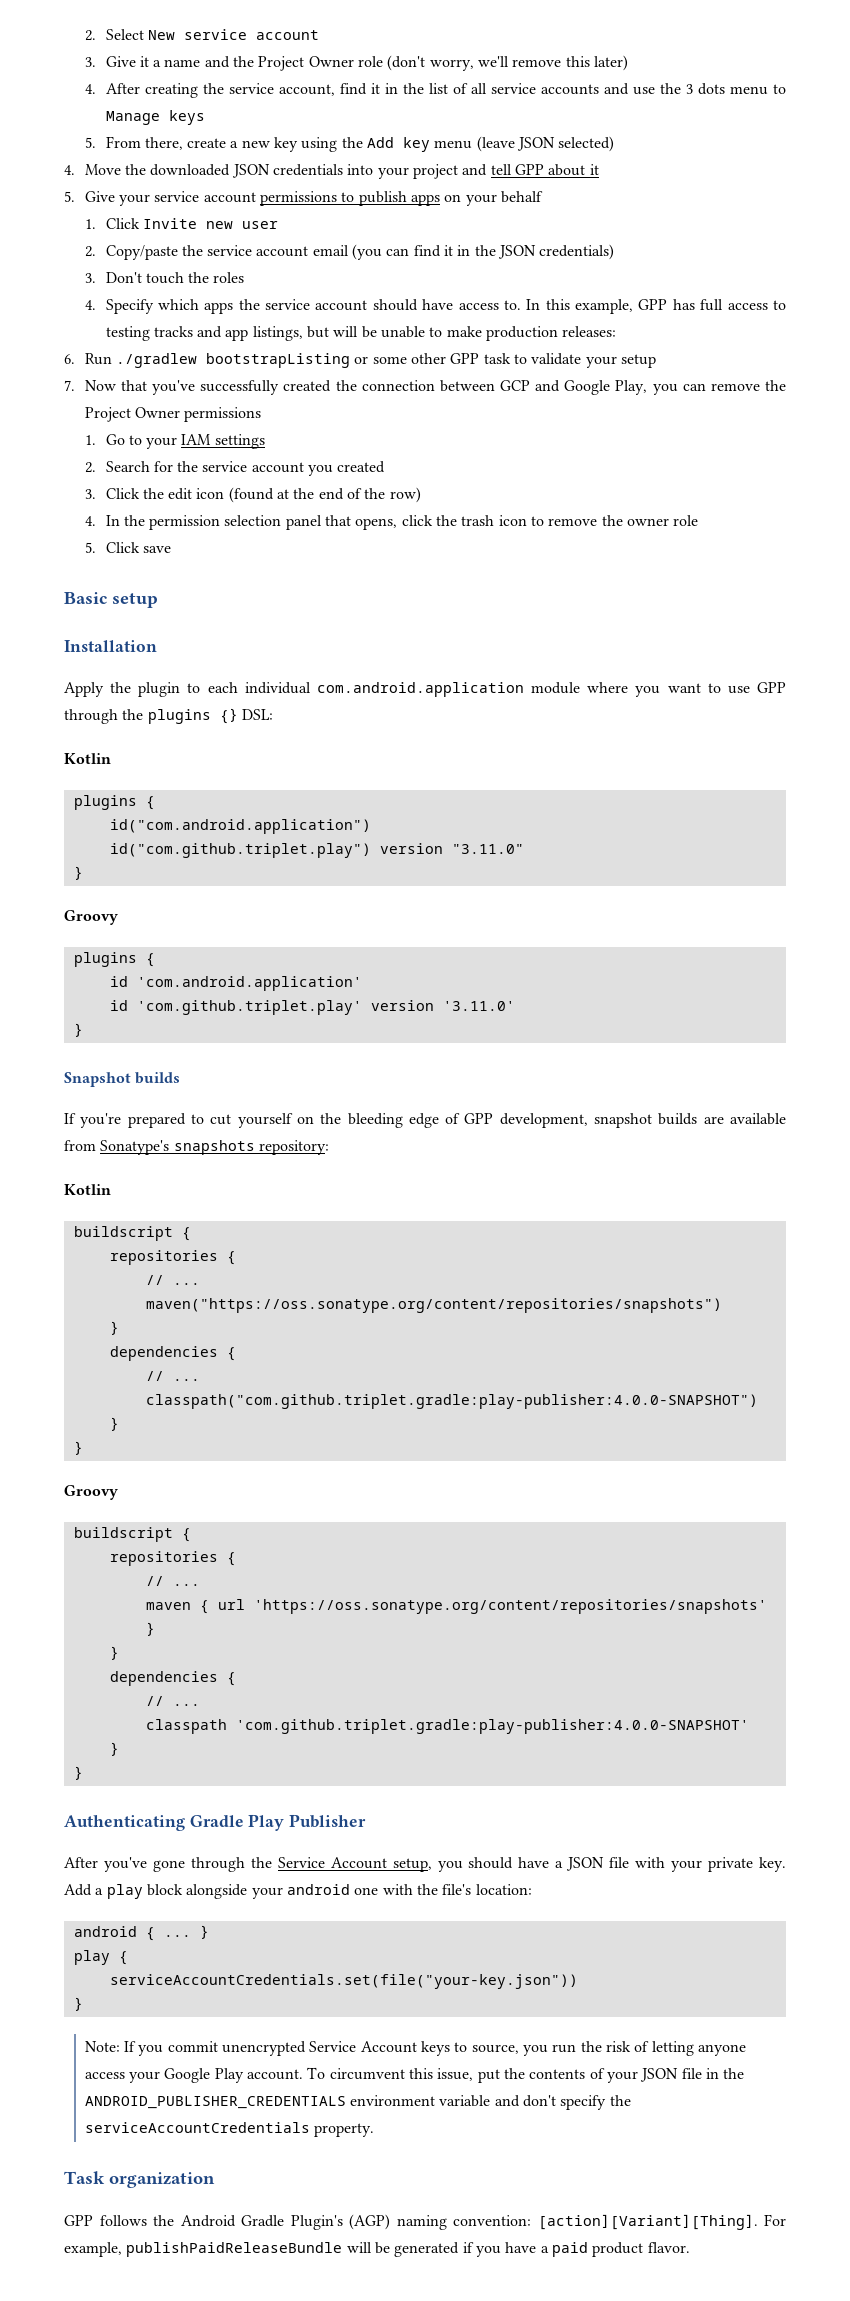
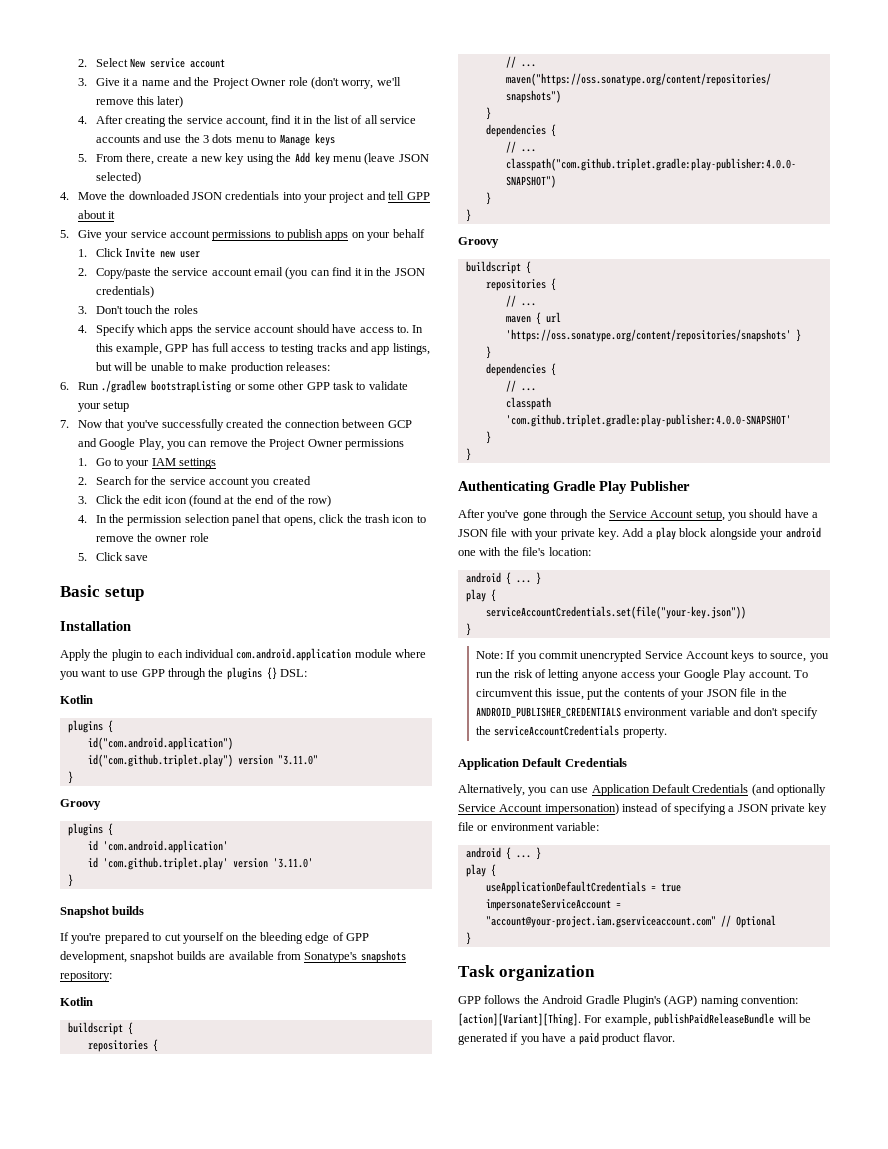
(375, 2130) none -> [458,758,627,770] [458,784,826,796] [458,803,828,815] [458,822,600,831] [465,847,541,860] [465,864,496,877] [485,881,681,894] [485,899,621,911] [485,915,776,928] [465,932,471,945] // Application Default Credentials // Alternatively, you can use Application Default Credentials (and optionally Service Account impersonation) instead of specifying a JSON private key file or environment variable: // android { ... } // play { // useApplicationDefaultCredentials = true // impersonateServiceAccount = "account@your-project.iam.gserviceaccount.com" // Optional // }

